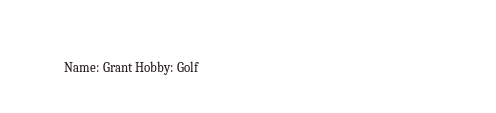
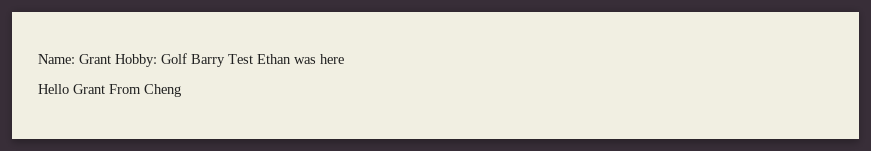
(199, 66) none -> [191,54,344,67] [38,84,181,97] Barry Test Ethan was here // Hello Grant From Cheng

